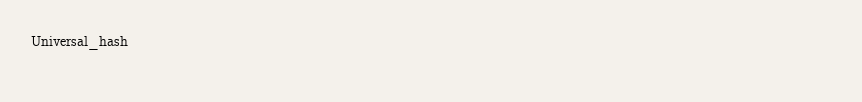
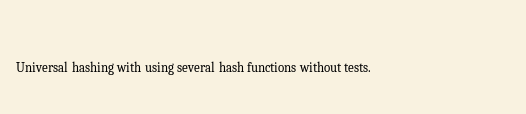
[31,36,128,50] Universal_hash -> [16,61,372,75] Universal hashing with using several hash functions without tests.

